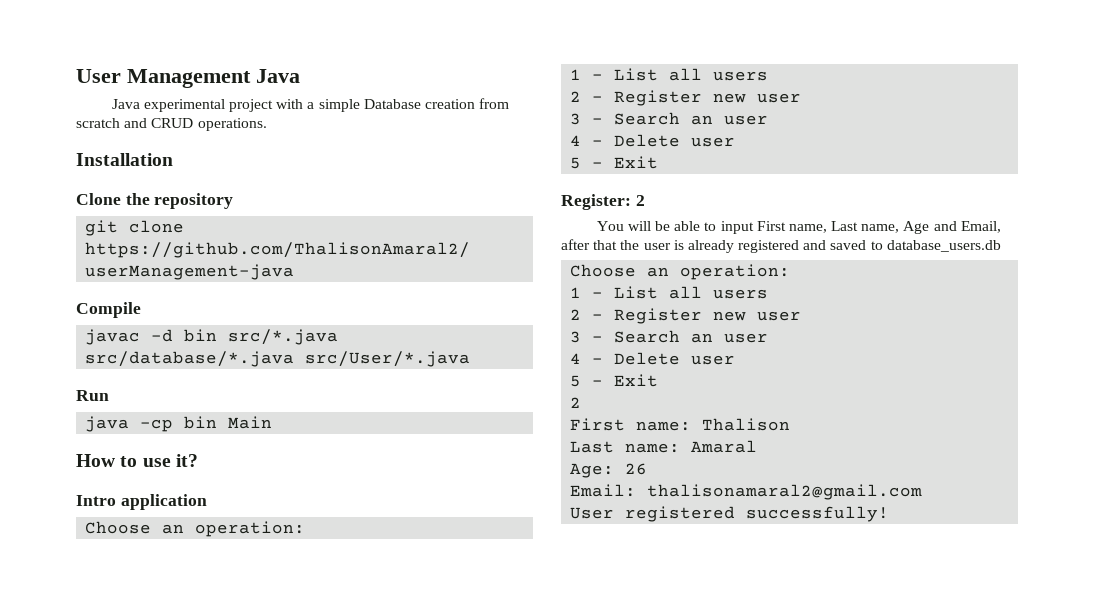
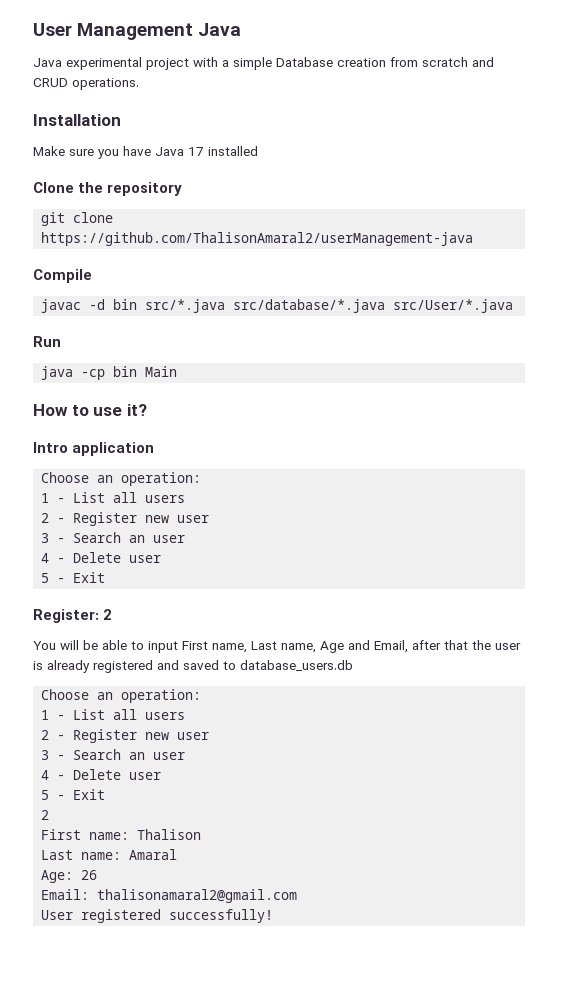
(173, 159) none -> [33,146,258,159] // Make sure you have Java 17 installed

